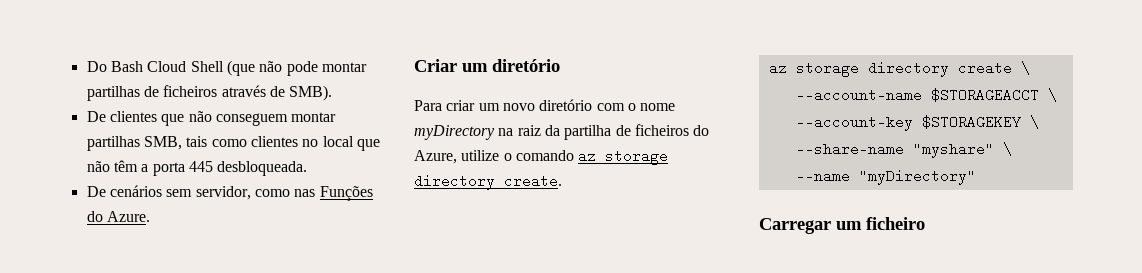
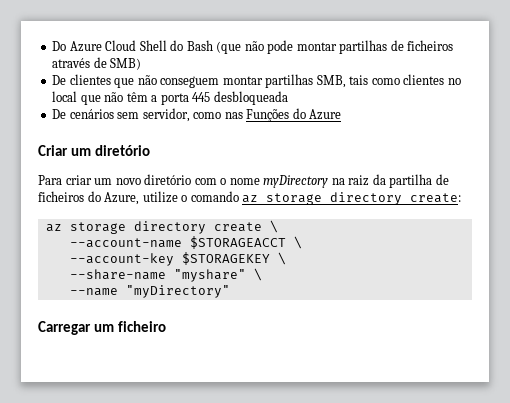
[110,61,143,72] Bash -> [69,41,102,52] Azure
(224, 66) none -> [170,40,213,51] do Bash
[289,85,333,101] SMB). -> [110,58,142,70] SMB)
[217,161,308,176] desbloqueada. -> [213,91,288,105] desbloqueada
[106,211,150,222] Azure. -> [309,109,342,120] Azure
[504,174,562,188] create. -> [410,193,462,203] create:

